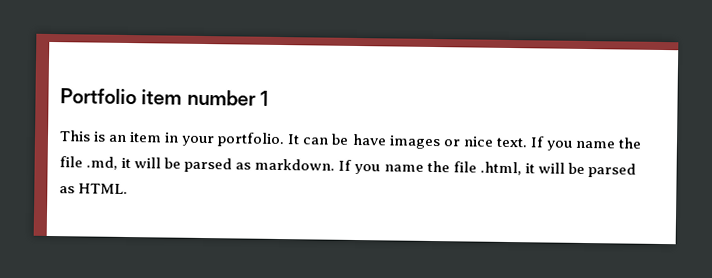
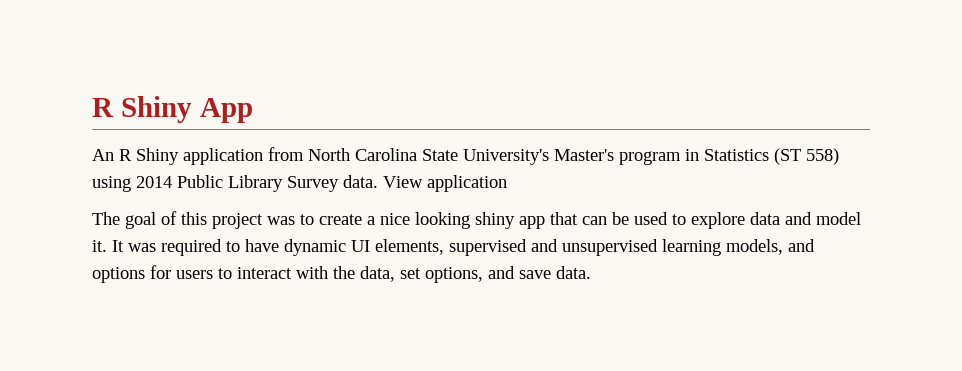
[60,88,268,106] [59,130,642,151] [59,156,636,178] [59,183,129,195] Portfolio item number 1 // This is an item in your portfolio. It can be have images or nice text. If you name the file .md, it will be parsed as markdown. If you name the file .html, it will be parsed as HTML. -> [92,96,253,123] [92,147,839,165] [92,175,507,192] [92,211,861,229] [92,239,815,256] [92,265,591,283] R Shiny App // An R Shiny application from North Carolina State University's Master's program in Statistics (ST 558) using 2014 Public Library Survey data. View application // The goal of this project was to create a nice looking shiny app that can be used to explore data and model it. It was required to have dynamic UI elements, supervised and unsupervised learning models, and options for users to interact with the data, set options, and save data.

